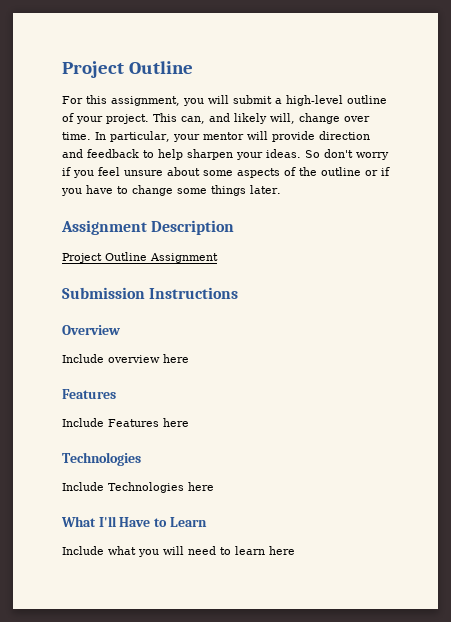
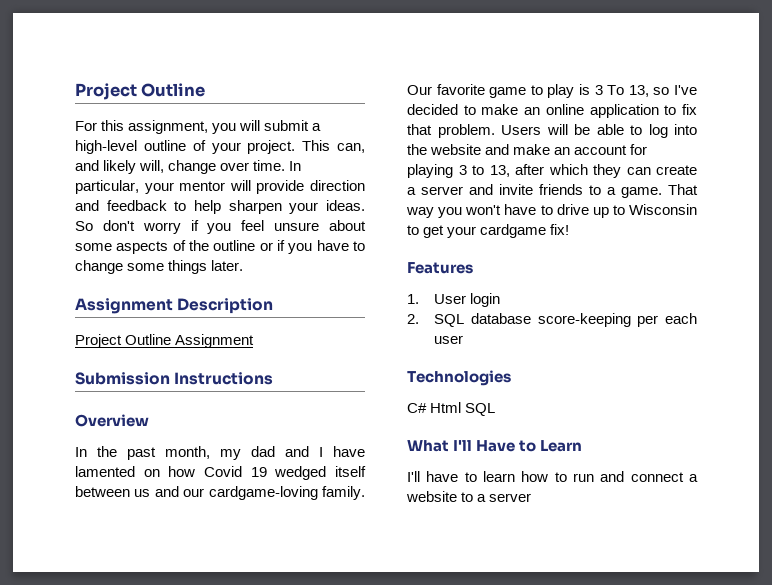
[62,354,189,363] [62,389,116,399] [62,418,189,427] [62,452,141,466] [62,482,214,493] Include overview here // Features // Include Features here // Technologies // Include Technologies here -> [75,446,365,460] [75,466,366,480] [75,486,365,500] [407,84,697,98] [407,104,697,118] [407,124,697,138] [407,144,648,155] [407,164,697,178] [407,184,698,198] [406,204,697,218] [407,224,570,238] [407,262,473,274] [407,293,501,307] [407,313,697,327] [434,335,464,344] [407,370,511,386] [407,402,496,416] In the past month, my dad and I have lamented on how Covid 19 wedged itself between us and our cardgame-loving family. Our favorite game to play is 3 To 13, so I've decided to make an online application to fix that problem. Users will be able to log into the website and make an account for playing 3 to 13, after which they can create a server and invite friends to a game. That way you won't have to drive up to Wisconsin to get your cardgame fix! // Features // 1. User login // 2. SQL database score-keeping per each user // Technologies // C# Html SQL
[62,546,295,557] Include what you will need to learn here -> [407,471,698,482] [406,491,532,502] I'll have to learn how to run and connect a website to a server

